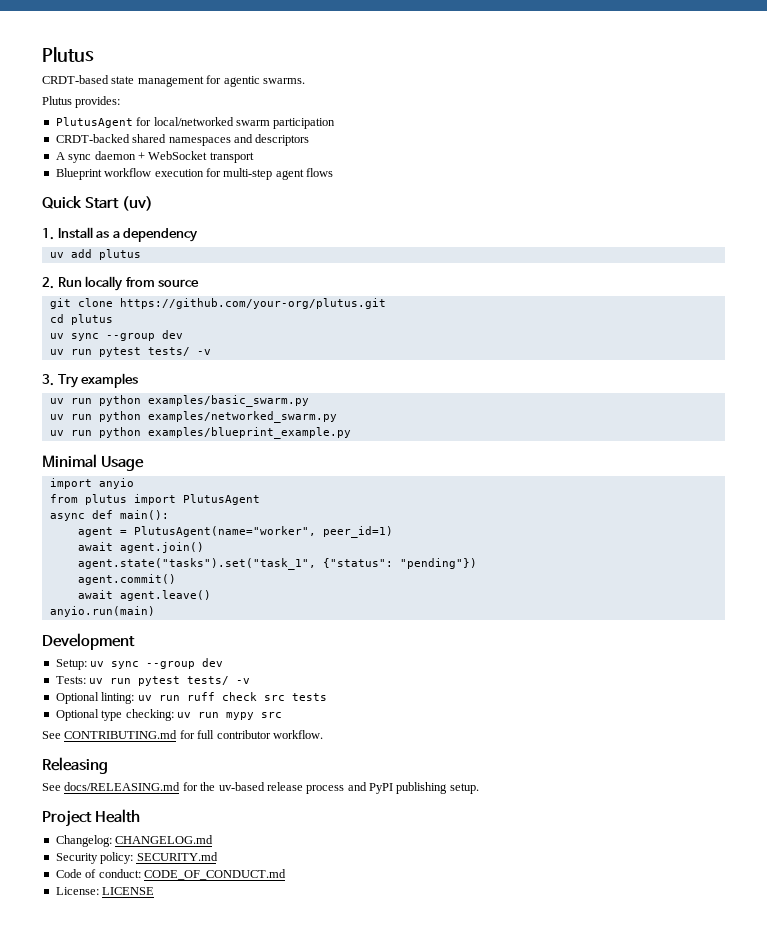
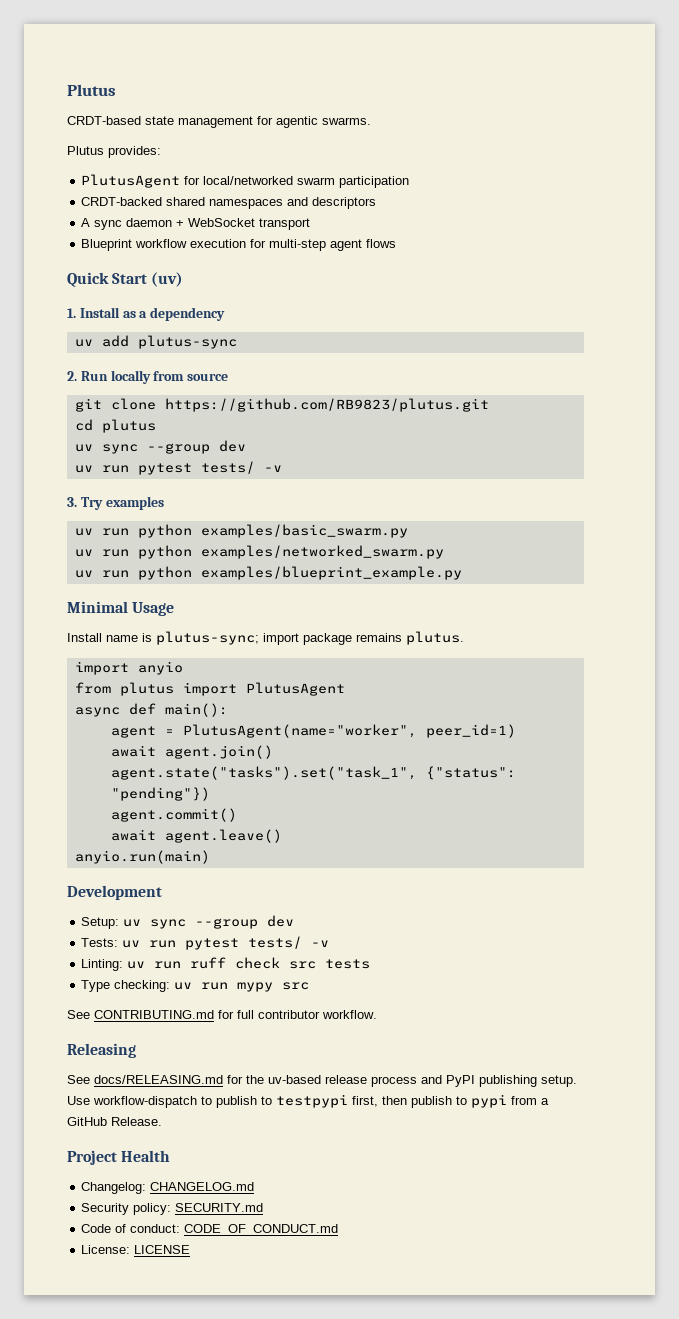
[98,249,141,260] plutus -> [137,335,237,349] plutus-sync
[119,298,386,309] https://github.com/your-org/plutus.git -> [164,398,489,412] https://github.com/RB9823/plutus.git
(145, 463) none -> [67,631,464,645] // Install name is plutus-sync; import package remains plutus.
[55,692,135,704] Optional linting: -> [81,959,124,971] Linting:
[55,709,123,721] Optional type -> [81,980,111,992] Type
(479, 788) none -> [67,1094,549,1108] [67,1117,162,1126] Use workflow-dispatch to publish to testpypi first, then publish to pypi from a GitHub Release.

